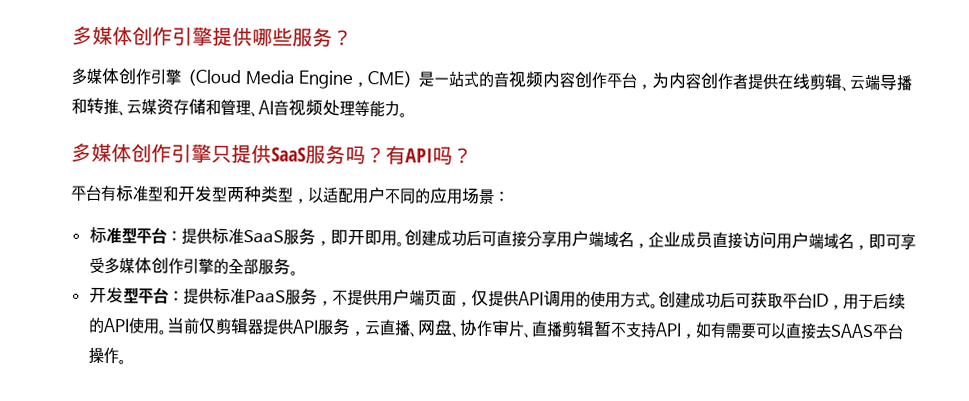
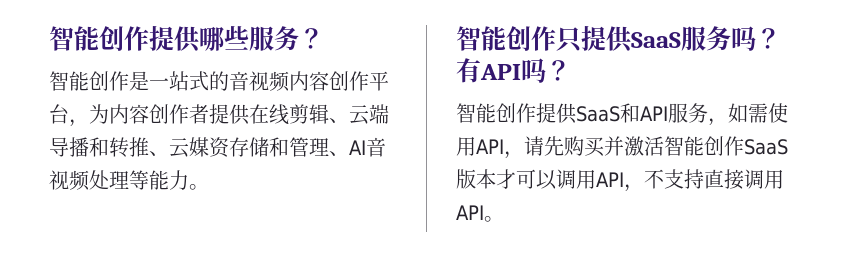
[72,25,213,46] 多媒体创作引擎 -> [49,26,149,51] 智能创作
[71,67,421,89] 多媒体创作引擎（Cloud Media Engine，CME） -> [49,71,129,91] 智能创作
[71,142,212,163] 多媒体创作引擎 -> [456,26,556,51] 智能创作
[70,184,510,205] [88,226,916,251] [88,256,299,276] [88,286,906,310] [87,316,904,340] [87,347,119,365] 平台有标准型和开发型两种类型，以适配用户不同的应用场景： // 标准型平台：提供标准SaaS服务，即开即用。创建成功后可直接分享用户端域名，企业成员直接访问用户端域名，即可享受多媒体创作引擎的全部服务。 // 开发型平台：提供标准PaaS服务，不提供用户端页面，仅提供API调用的使用方式。创建成功后可获取平台ID，用于后续的API使用。当前仅剪辑器提供API服务，云直播、网盘、协作审片、直播剪辑暂不支持API，如有需要可以直接去SAAS平台操作 -> [456,103,788,126] [456,136,788,159] [456,169,784,192] [456,205,484,220] 智能创作提供SaaS和API服务，如需使用API，请先购买并激活智能创作SaaS版本才可以调用API，不支持直接调用API

